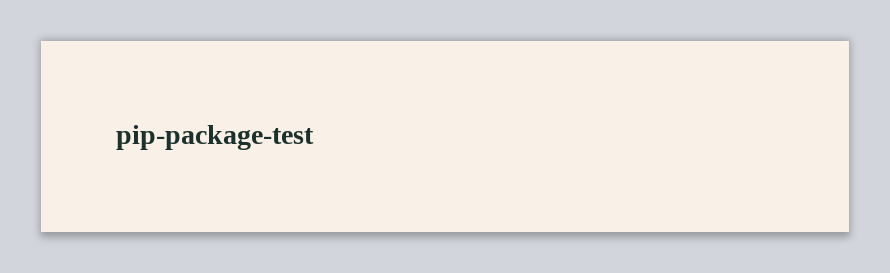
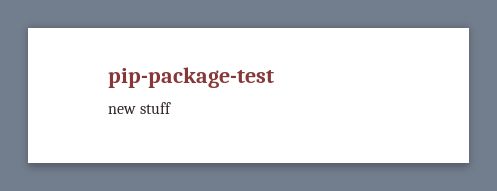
(314, 137) none -> [108,102,172,114] // new stuff

